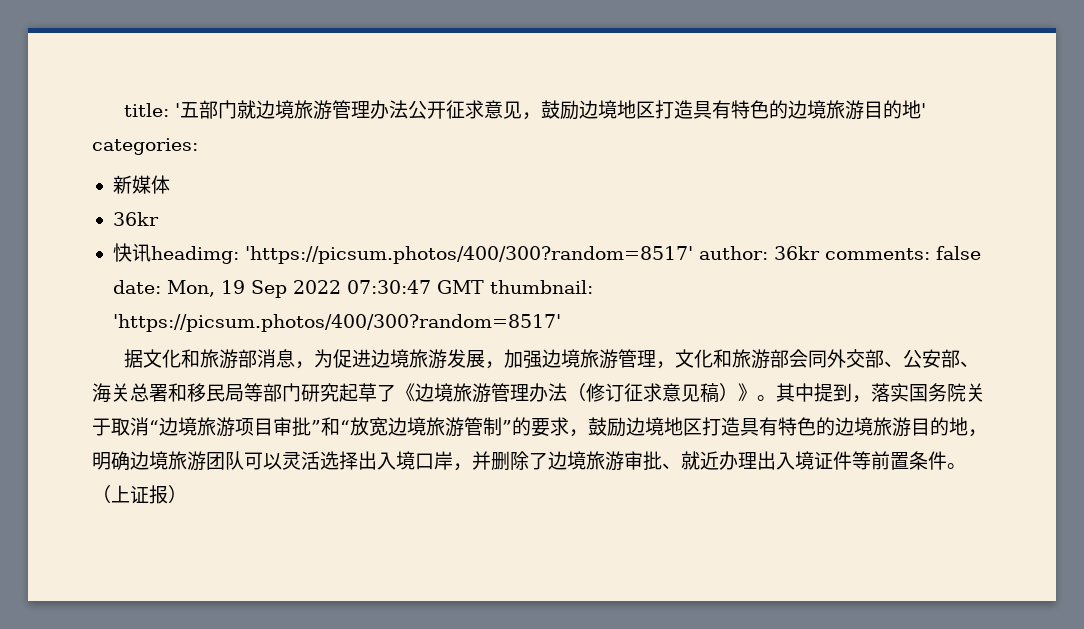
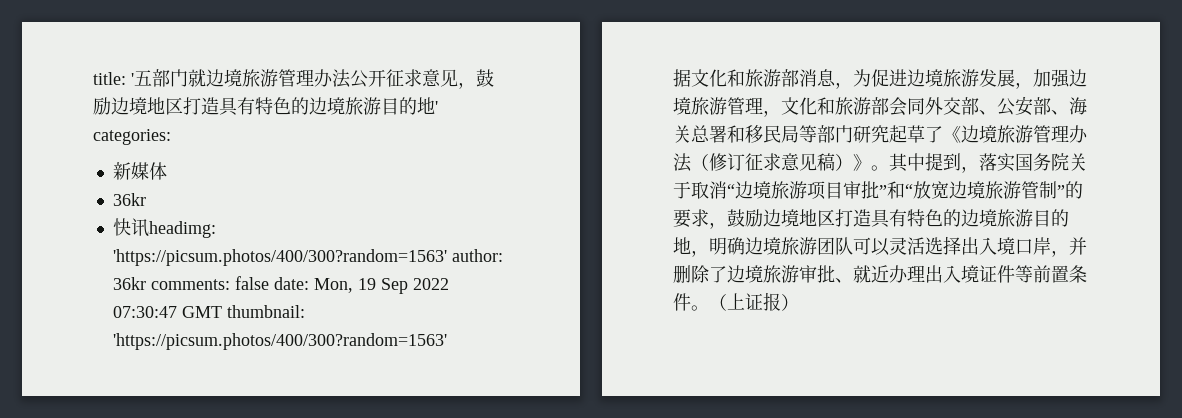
[244,246,693,264] 'https://picsum.photos/400/300?random=8517' -> [112,249,447,266] 'https://picsum.photos/400/300?random=1563'
[112,314,561,332] 'https://picsum.photos/400/300?random=8517' -> [112,333,447,350] 'https://picsum.photos/400/300?random=1563'

